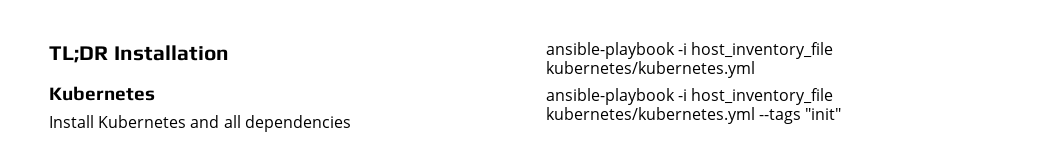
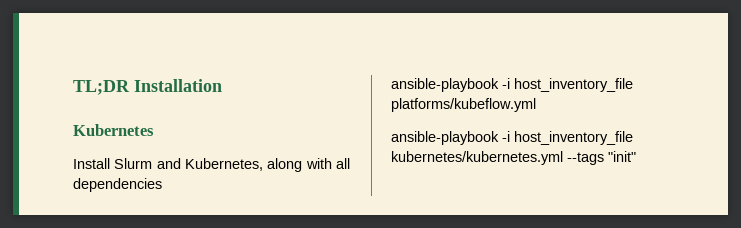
[98,115,220,128] Kubernetes and -> [114,158,332,172] Slurm and Kubernetes, along with
[546,61,755,78] kubernetes/kubernetes.yml -> [391,98,536,112] platforms/kubeflow.yml

